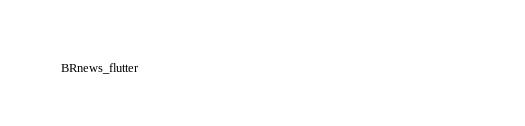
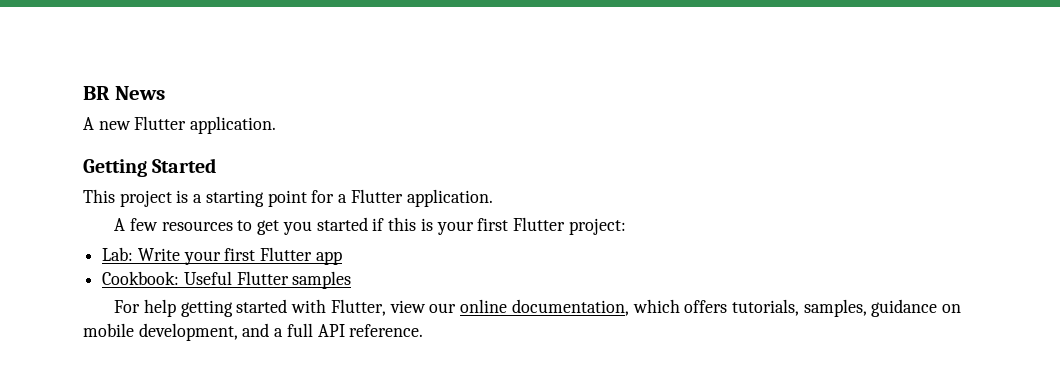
[61,63,139,74] BRnews_flutter -> [83,86,165,100] [83,116,277,134] [83,158,217,177] [83,189,493,207] [114,217,626,235] [102,247,342,265] [102,271,352,289] [114,299,962,317] [83,323,424,341] BR News // A new Flutter application. // Getting Started // This project is a starting point for a Flutter application. // A few resources to get you started if this is your first Flutter project: // Lab: Write your first Flutter app // Cookbook: Useful Flutter samples // For help getting started with Flutter, view our online documentation, which offers tutorials, samples, guidance on mobile development, and a full API reference.

